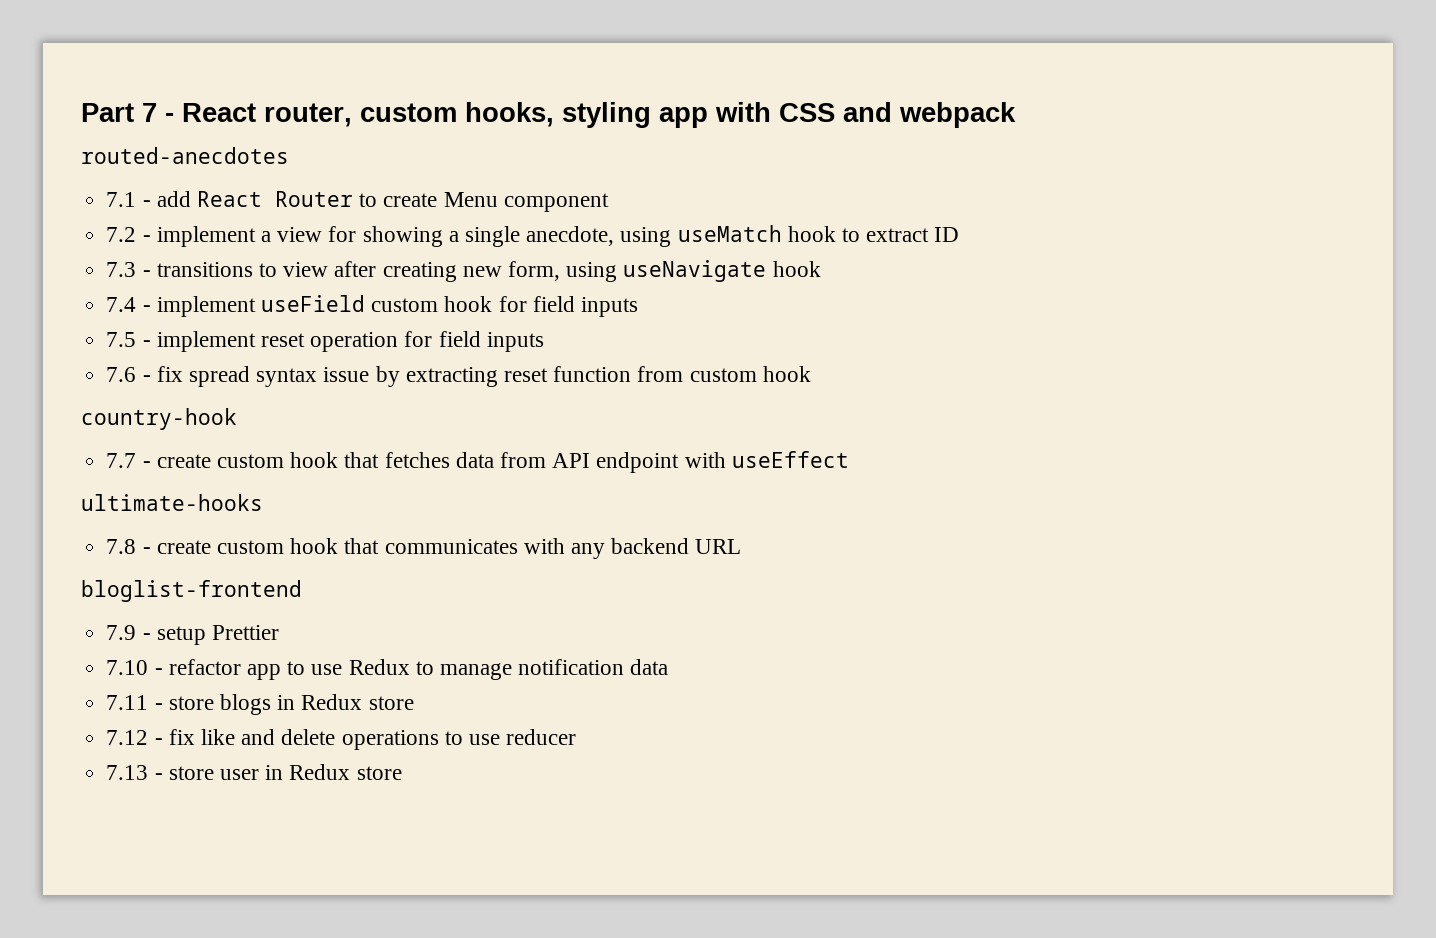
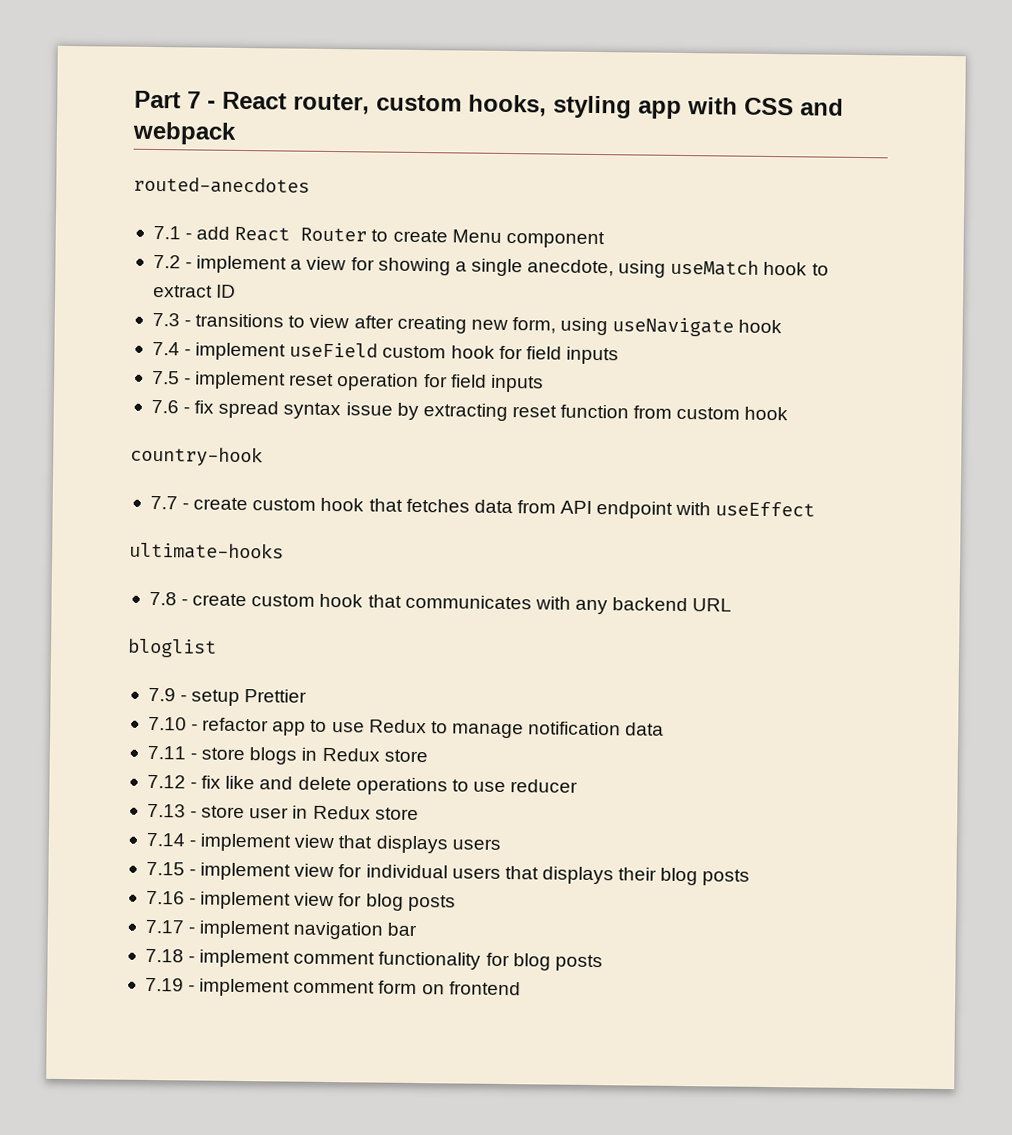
[81,580,302,602] bloglist-frontend -> [127,638,217,658] bloglist
(402, 773) none -> [145,832,501,854] [145,861,751,886] [145,890,456,912] [144,919,418,940] [144,948,603,972] [144,977,521,997] // 7.14 - implement view that displays users // 7.15 - implement view for individual users that displays their blog posts // 7.16 - implement view for blog posts // 7.17 - implement navigation bar // 7.18 - implement comment functionality for blog posts // 7.19 - implement comment form on frontend

